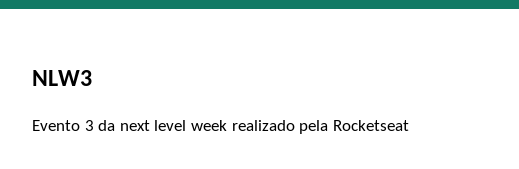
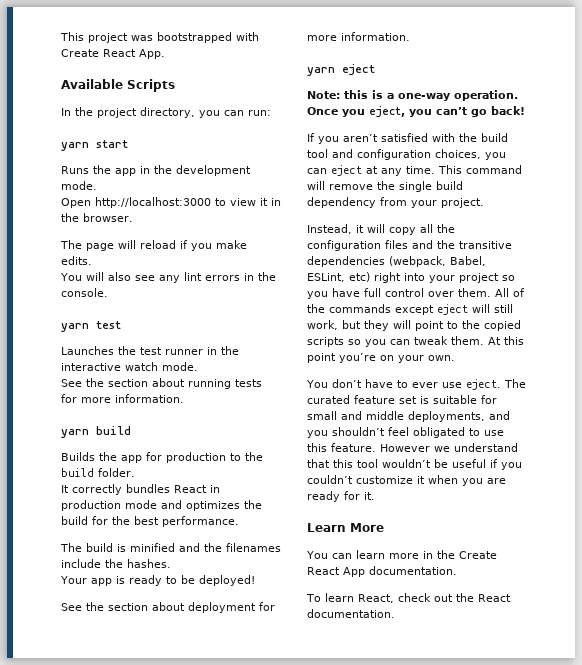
[32,70,92,86] [32,120,409,134] NLW3 // Evento 3 da next level week realizado pela Rocketseat -> [60,32,259,43] [61,49,165,59] [61,79,175,92] [61,107,271,118] [61,140,128,151] [61,165,251,176] [61,181,97,190] [61,197,281,208] [61,213,133,222] [60,240,247,251] [61,256,92,265] [60,272,276,283] [61,288,108,297] [61,321,121,332] [61,346,239,355] [61,362,198,371] [61,378,262,389] [61,394,184,403] [61,426,131,438] [61,452,263,463] [61,468,135,477] [61,484,220,495] [61,500,262,511] [61,516,239,527] [60,543,281,552] [61,559,171,568] [60,575,255,586] [61,602,275,613] [307,32,410,41] [307,64,375,76] [307,90,518,101] [307,106,525,118] [307,133,508,144] [307,149,506,160] [307,165,522,176] [307,181,463,192] [307,197,484,208] [307,224,455,235] [307,240,512,251] [307,256,486,267] [307,272,515,283] [307,288,525,299] [307,304,513,315] [307,320,521,331] [307,336,524,347] [307,353,455,363] [306,379,526,390] [307,395,497,404] [307,411,510,422] [307,427,504,438] [307,443,518,452] [307,459,522,470] [307,475,506,486] [307,491,375,502] [307,523,384,532] [306,550,497,559] [307,566,457,577] [306,593,511,603] [307,609,395,618] This project was bootstrapped with Create React App. // Available Scripts // In the project directory, you can run: // yarn start // Runs the app in the development mode. // Open http://localhost:3000 to view it in the browser. // The page will reload if you make edits. // You will also see any lint errors in the console. // yarn test // Launches the test runner in the interactive watch mode. // See the section about running tests for more information. // yarn build // Builds the app for production to the build folder. // It correctly bundles React in production mode and optimizes the build for the best performance. // The build is minified and the filenames include the hashes. // Your app is ready to be deployed! // See the section about deployment for more information. // yarn eject // Note: this is a one-way operation. Once you eject, you can’t go back! // If you aren’t satisfied with the build tool and configuration choices, you can eject at any time. This command will remove the single build dependency from your project. // Instead, it will copy all the configuration files and the transitive dependencies (webpack, Babel, ESLint, etc) right into your project so you have full control over them. All of the commands except eject will still work, but they will point to the copied scripts so you can tweak them. At this point you’re on your own. // You don’t have to ever use eject. The curated feature set is suitable for small and middle deployments, and you shouldn’t feel obligated to use this feature. However we understand that this tool wouldn’t be useful if you couldn’t customize it when you are ready for it. // Learn More // You can learn more in the Create React App documentation. // To learn React, check out the React documentation.

